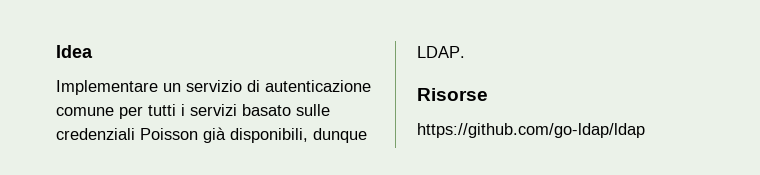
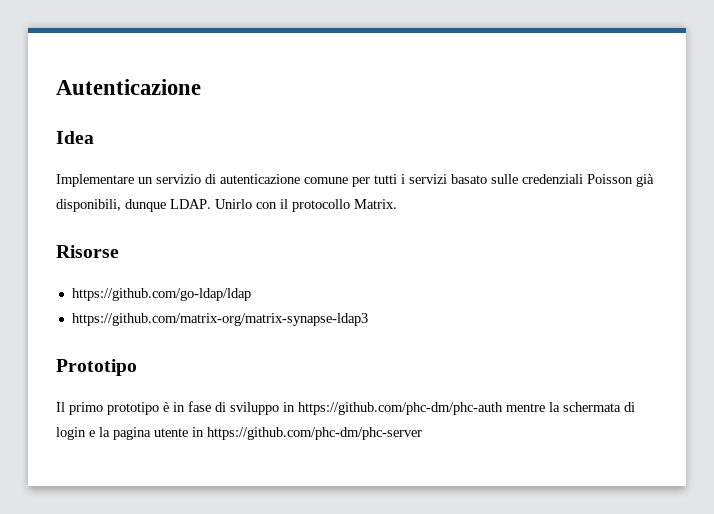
(56, 51) none -> [56,79,201,95] Autenticazione //
[417,88,488,101] [417,123,645,138] // Risorse // https://github.com/go-ldap/ldap -> [215,199,397,212] [56,245,119,258] [71,288,251,301] [71,313,368,326] [56,359,137,376] [56,401,635,415] [56,427,422,440] Unirlo con il protocollo Matrix. // Risorse // https://github.com/go-ldap/ldap // https://github.com/matrix-org/matrix-synapse-ldap3 // Prototipo // Il primo prototipo è in fase di sviluppo in https://github.com/phc-dm/phc-auth mentre la schermata di login e la pagina utente in https://github.com/phc-dm/phc-server

